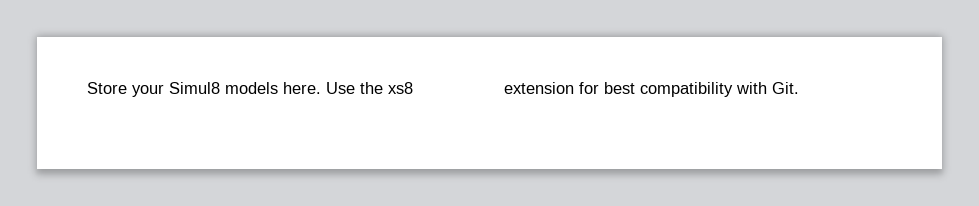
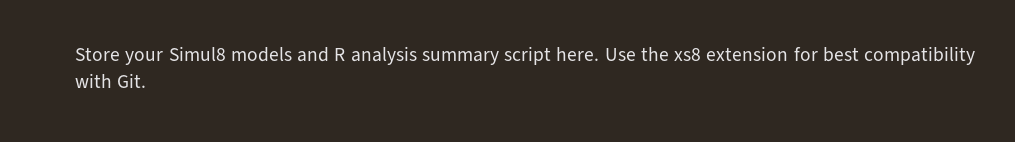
(278, 88) none -> [297,46,552,65] and R analysis summary script

